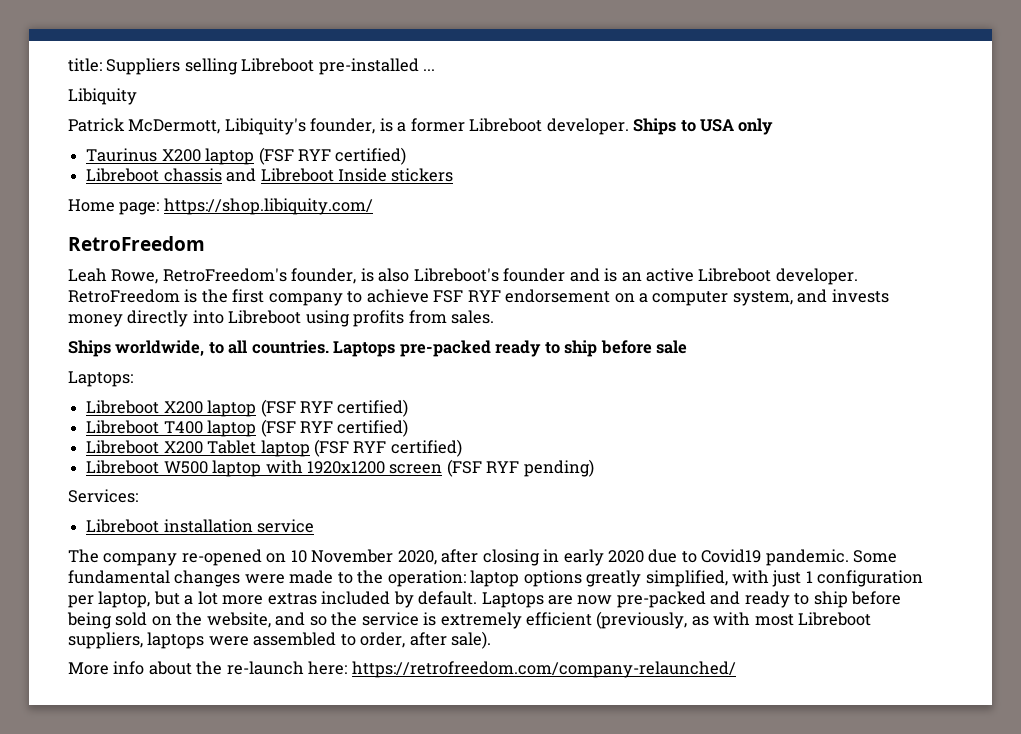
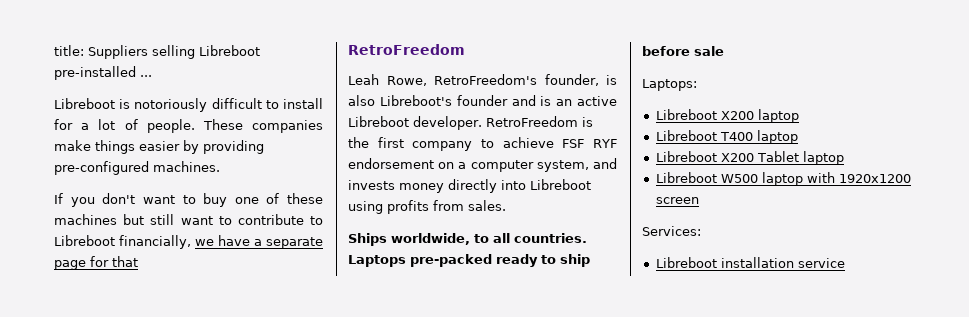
[68,88,137,105] [68,118,774,135] [86,147,407,165] [86,168,454,182] [68,198,373,215] Libiquity // Patrick McDermott, Libiquity's founder, is a former Libreboot developer. Ships to USA only // Taurinus X200 laptop (FSF RYF certified) // Libreboot chassis and Libreboot Inside stickers // Home page: https://shop.libiquity.com/ -> [54,98,323,112] [54,119,323,133] [54,140,264,154] [54,161,220,175] [54,193,323,207] [54,214,323,225] [54,235,323,249] [54,256,138,270] Libreboot is notoriously difficult to install for a lot of people. These companies make things easier by providing pre-configured machines. // If you don't want to buy one of these machines but still want to contribute to Libreboot financially, we have a separate page for that
[260,399,409,417] (FSF RYF certified) -> (799, 116) none
[260,419,409,437] (FSF RYF certified) -> (798, 137) none
[313,439,462,457] (FSF RYF certified) -> (844, 158) none
[446,459,594,477] (FSF RYF pending) -> (699, 200) none
[68,549,898,566] [68,570,924,587] [68,591,902,608] [67,611,872,629] [68,631,492,649] [68,661,736,678] // The company re-opened on 10 November 2020, after closing in early 2020 due to Covid19 pandemic. Some fundamental changes were made to the operation: laptop options greatly simplified, with just 1 configuration per laptop, but a lot more extras included by default. Laptops are now pre-packed and ready to ship before being sold on the website, and so the service is extremely efficient (previously, as with most Libreboot suppliers, laptops were assembled to order, after sale). // More info about the re-launch here: https://retrofreedom.com/company-relaunched/ -> (845, 263) none

